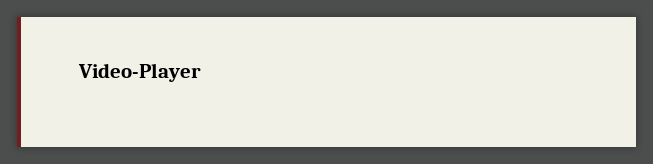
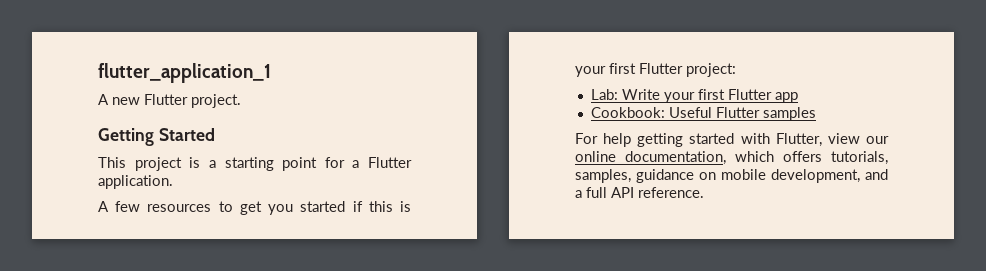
[78,63,201,82] Video-Player -> [98,63,271,83] [98,94,241,108] [98,128,215,146] [98,157,412,171] [98,175,173,189] [98,201,412,215] [575,63,736,77] [590,89,798,103] [590,107,816,121] [575,133,889,147] [575,151,888,165] [575,169,888,183] [575,187,704,198] flutter_application_1 // A new Flutter project. // Getting Started // This project is a starting point for a Flutter application. // A few resources to get you started if this is your first Flutter project: // Lab: Write your first Flutter app // Cookbook: Useful Flutter samples // For help getting started with Flutter, view our online documentation, which offers tutorials, samples, guidance on mobile development, and a full API reference.

